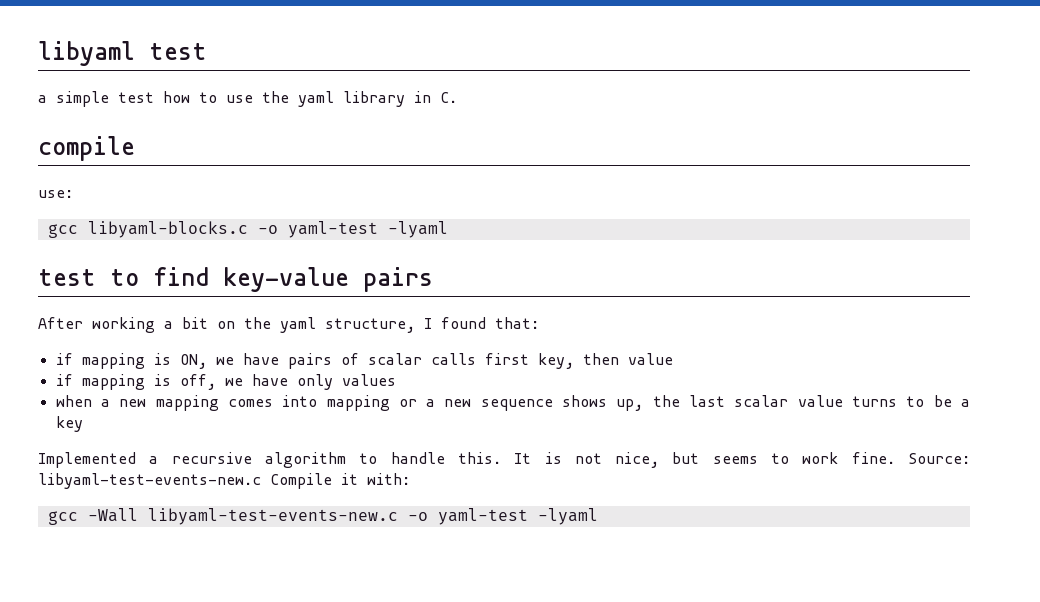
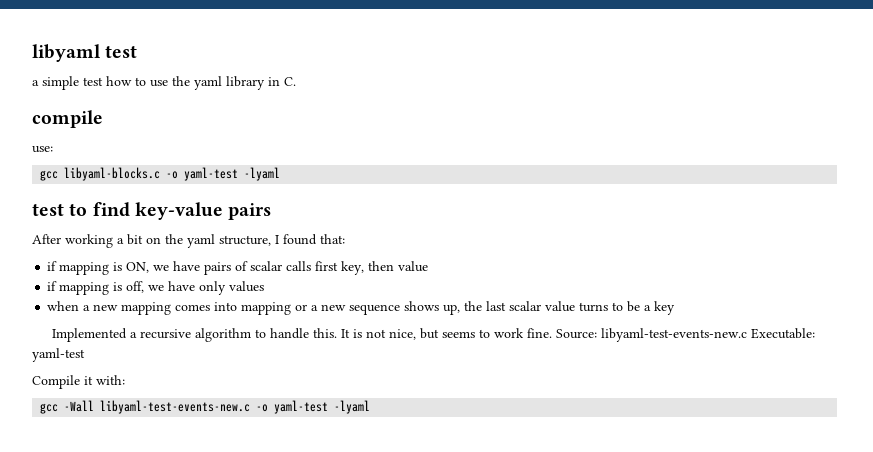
(261, 481) none -> [751,328,816,339] [32,348,85,362] Executable: yaml-test //

